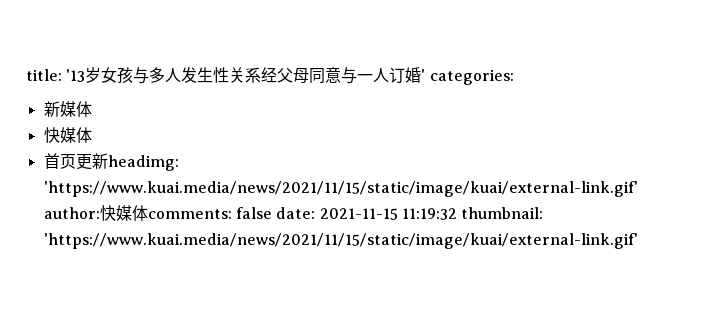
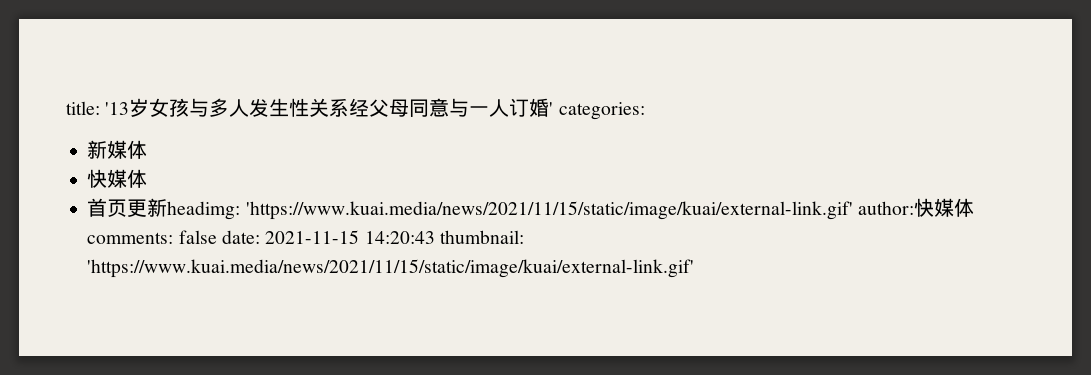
[401,208,457,220] 11:19:32 -> [364,231,435,244] 14:20:43

